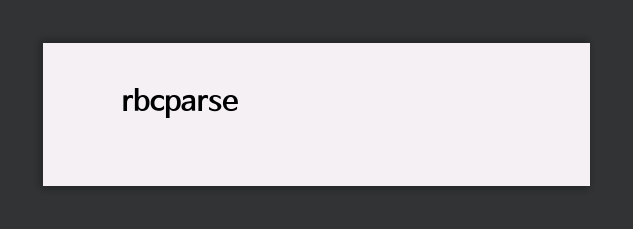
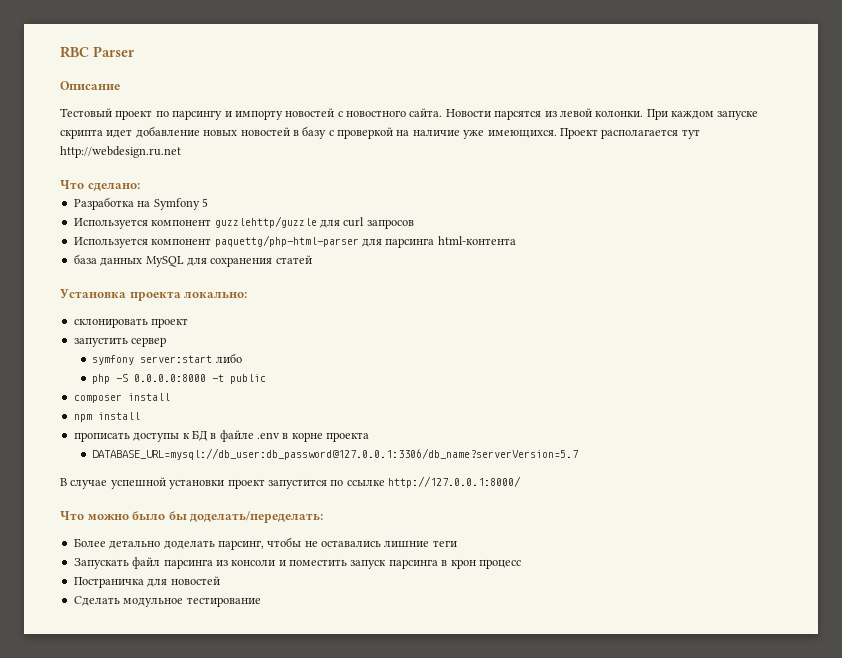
[122,88,238,118] rbcparse -> [60,46,135,58] [60,81,120,90] [60,108,759,120] [60,126,700,139] [60,146,181,158] [60,180,140,192] [73,197,208,210] [73,216,414,229] [73,235,516,248] [73,254,312,267] [60,289,248,301] [73,318,189,328] [73,337,167,347] [92,353,242,365] [92,374,267,384] [73,393,170,403] [73,412,140,422] [73,430,370,442] [92,448,579,460] [60,476,521,489] [60,511,324,523] [73,537,457,550] [73,557,521,569] [73,576,220,588] [73,596,261,607] RBC Parser // Описание // Тестовый проект по парсингу и импорту новостей с новостного сайта. Новости парсятся из левой колонки. При каждом запуске скрипта идет добавление новых новостей в базу с проверкой на наличие уже имеющихся. Проект располагается тут http://webdesign.ru.net // Что сделано: // Разработка на Symfony 5 // Используется компонент guzzlehttp/guzzle для curl запросов // Используется компонент paquettg/php-html-parser для парсинга html-контента // база данных MySQL для сохранения статей // Установка проекта локально: // склонировать проект // запустить сервер // symfony server:start либо // php -S 0.0.0.0:8000 -t public // composer install // npm install // прописать доступы к БД в файле .env в корне проекта // DATABASE_URL=mysql://db_user:db_password@127.0.0.1:3306/db_name?serverVersion=5.7 // В случае успешной установки проект запустится по ссылке http://127.0.0.1:8000/ // Что можно было бы доделать/переделать: // Более детально доделать парсинг, чтобы не оставались лишние теги // Запускать файл парсинга из консоли и поместить запуск парсинга в крон процесс // Постраничка для новостей // Сделать модульное тестирование

